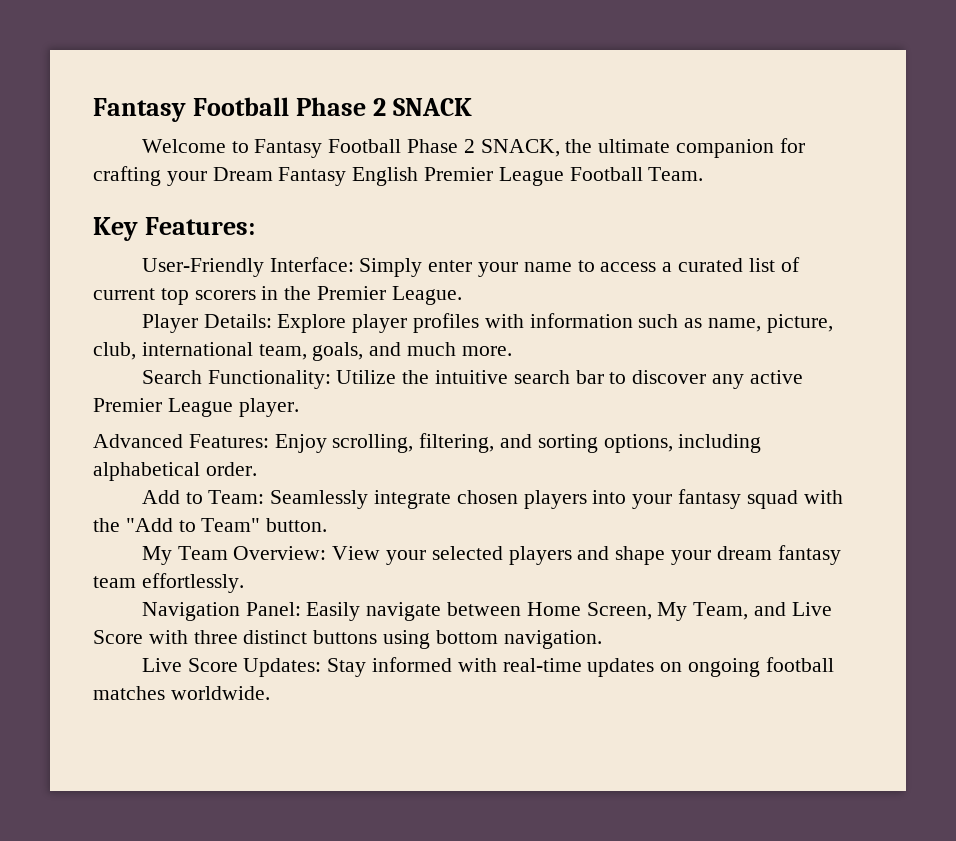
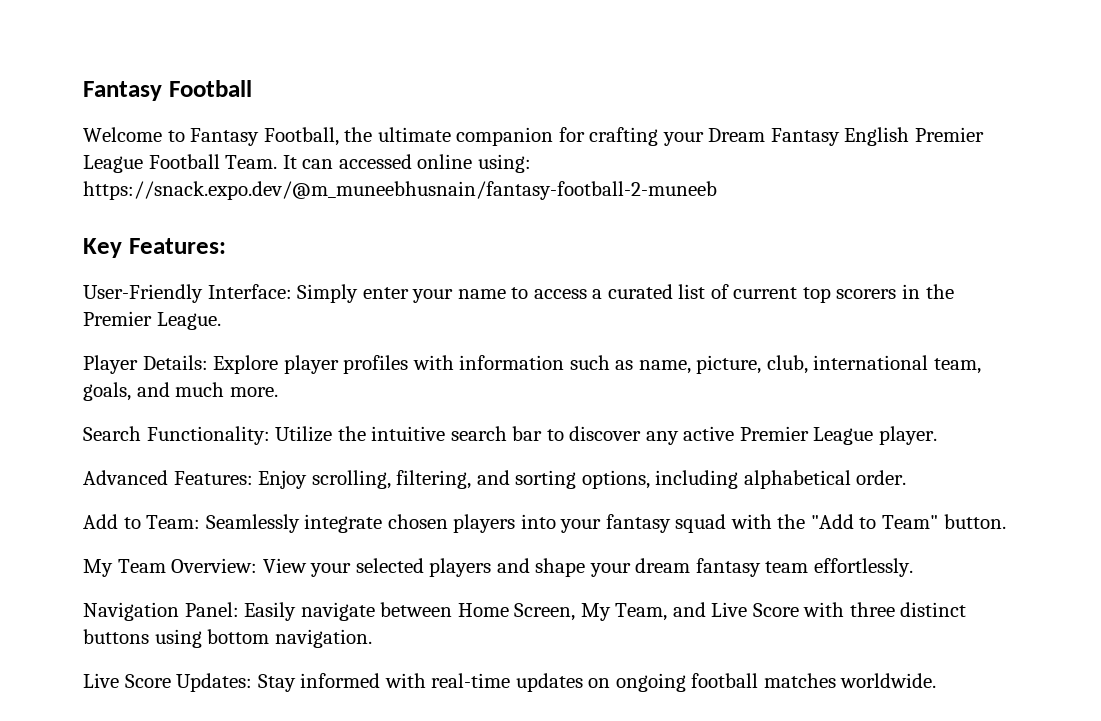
[93,97,473,122] Fantasy Football Phase 2 SNACK -> [83,80,252,101] Fantasy Football
[328,139,560,157] Football Phase 2 SNACK, -> [263,127,339,146] Football,
(704, 174) none -> [282,154,531,173] [83,181,717,200] It can accessed online using: https://snack.expo.dev/@m_muneebhusnain/fantasy-football-2-muneeb

